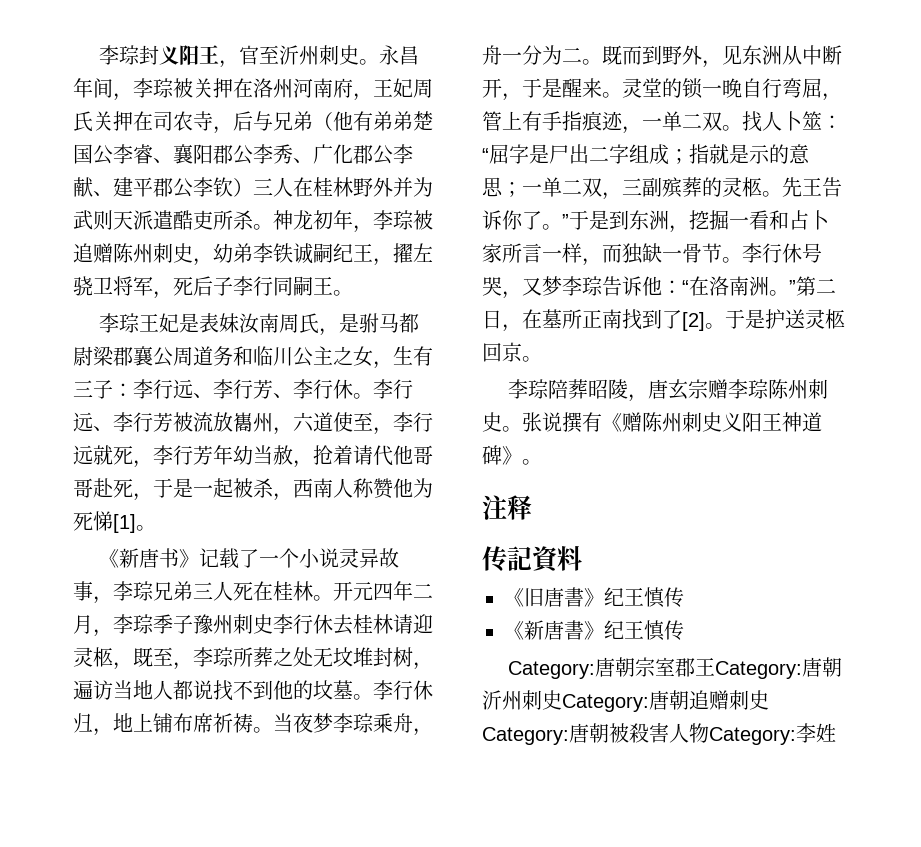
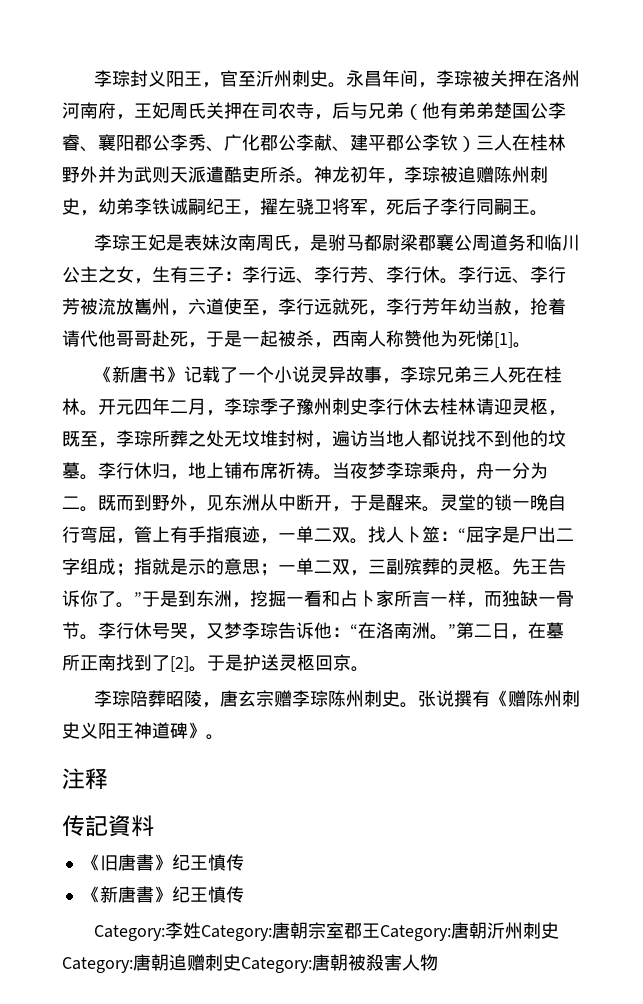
(596, 670) none -> [165,922,273,941] 李姓Category:
[709,723,836,745] Category:李姓 -> (438, 962) none

